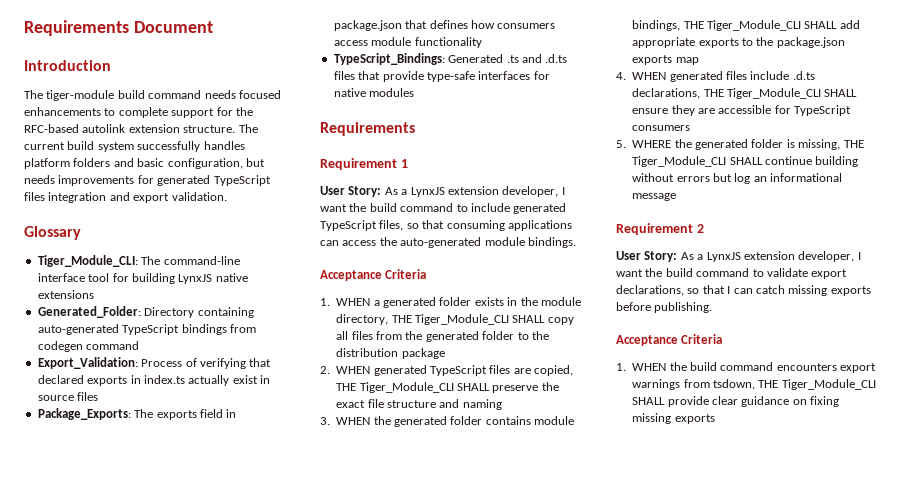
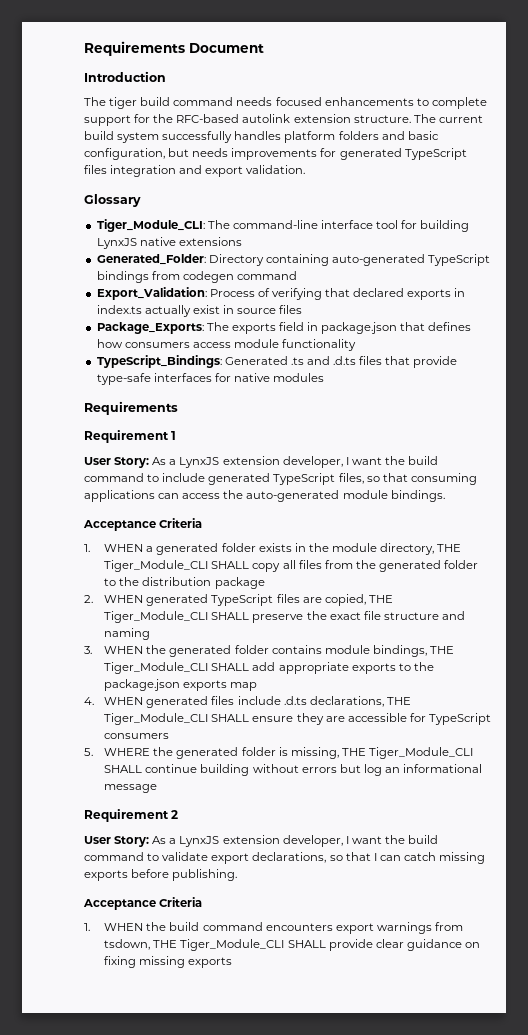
[46,90,115,101] tiger-module -> [109,97,138,109] tiger

